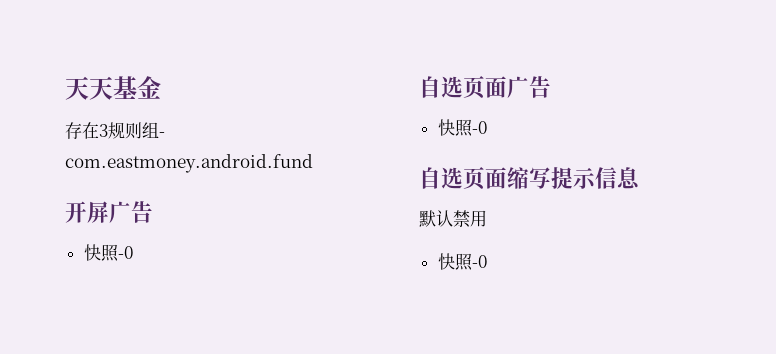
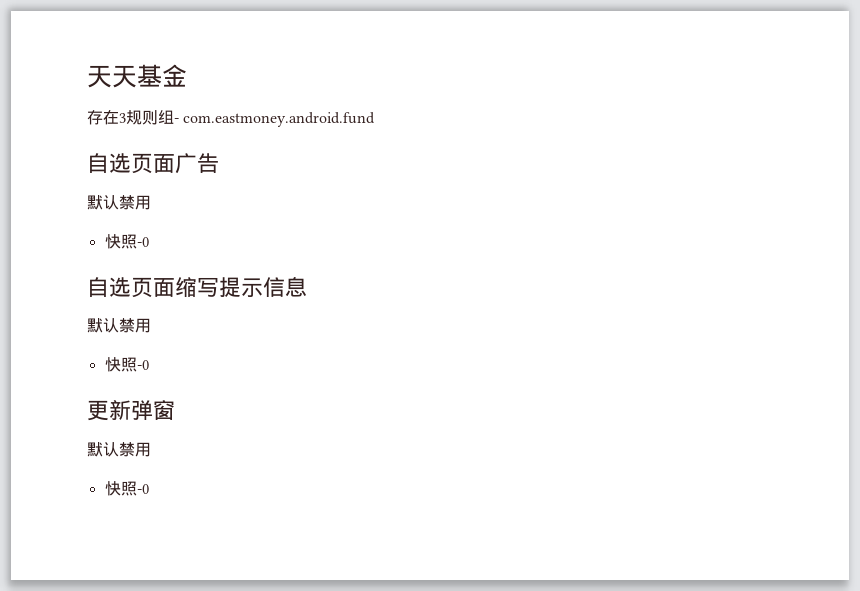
[65,201,153,223] [83,244,133,262] // 开屏广告 // 快照-0 -> (376, 119) none
(551, 87) none -> [87,195,151,210] // 默认禁用
(487, 261) none -> [87,400,175,421] [87,442,151,457] [104,481,149,496] // 更新弹窗 // 默认禁用 // 快照-0

